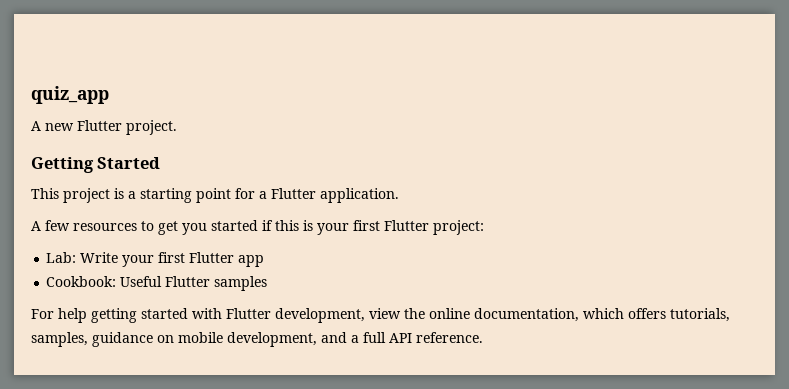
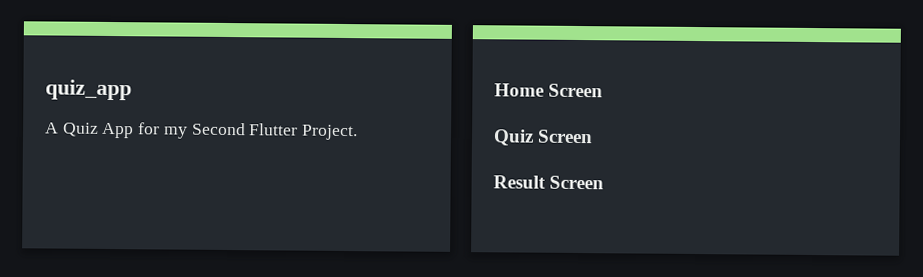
[45,120,177,135] [31,157,161,173] [31,188,399,203] [31,220,484,235] [46,252,265,267] [46,276,268,291] [31,308,730,323] [31,332,483,347] new Flutter project. // Getting Started // This project is a starting point for a Flutter application. // A few resources to get you started if this is your first Flutter project: // Lab: Write your first Flutter app // Cookbook: Useful Flutter samples // For help getting started with Flutter development, view the online documentation, which offers tutorials, samples, guidance on mobile development, and a full API reference. -> [62,122,359,141] [494,83,604,98] [493,129,594,146] [493,175,605,190] Quiz App for my Second Flutter Project. // Home Screen // Quiz Screen // Result Screen

